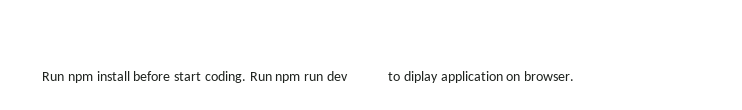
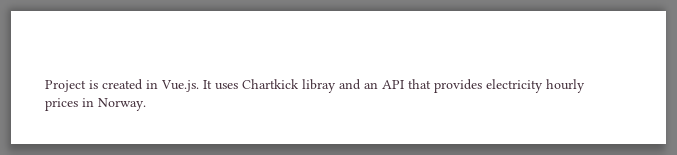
[42,71,575,83] Run npm install before start coding. Run npm run dev to diplay application on browser. -> [45,79,585,93] [45,98,146,111] Project is created in Vue.js. It uses Chartkick libray and an API that provides electricity hourly prices in Norway.

